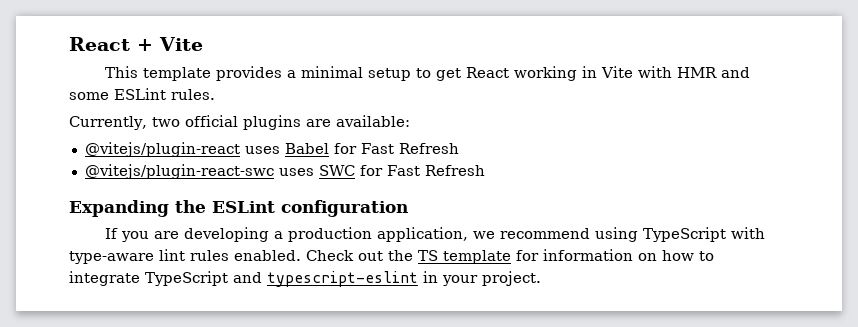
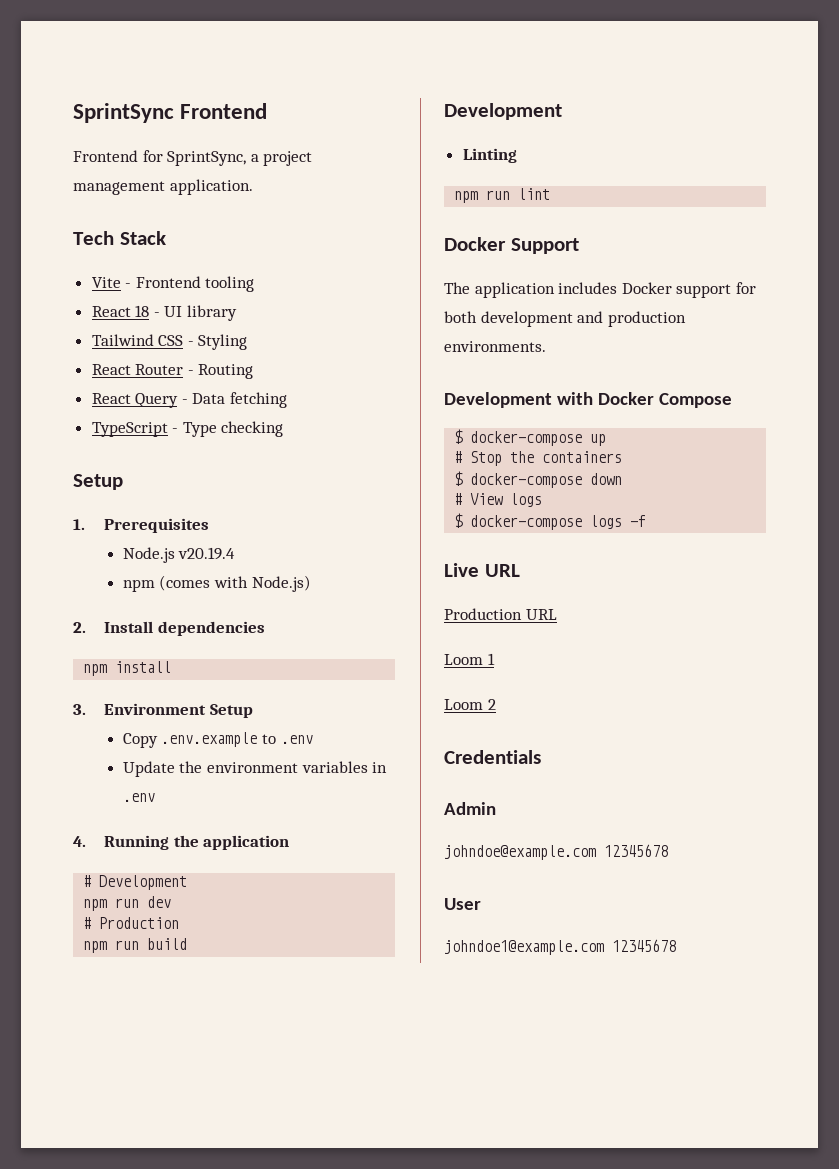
[69,37,203,51] [105,66,751,81] [69,88,215,100] [69,115,410,130] [84,142,459,157] [84,164,485,179] [69,200,408,217] [105,227,766,242] [69,249,714,264] [69,271,541,287] React + Vite // This template provides a minimal setup to get React working in Vite with HMR and some ESLint rules. // Currently, two official plugins are available: // @vitejs/plugin-react uses Babel for Fast Refresh // @vitejs/plugin-react-swc uses SWC for Fast Refresh // Expanding the ESLint configuration // If you are developing a production application, we recommend using TypeScript with type-aware lint rules enabled. Check out the TS template for information on how to integrate TypeScript and typescript-eslint in your project. -> [73,103,268,123] [73,150,313,166] [73,179,253,195] [73,231,166,245] [91,276,255,292] [91,305,238,321] [91,334,248,350] [91,364,254,379] [91,392,288,408] [91,421,284,437] [73,474,123,490] [73,518,210,533] [122,547,236,563] [122,575,311,592] [73,621,265,636] [83,661,172,676] [73,703,253,718] [122,732,313,748] [122,761,388,777] [122,793,155,802] [73,835,290,850] [83,875,188,890] [83,896,172,911] [83,917,180,929] [83,938,188,953] [444,103,562,120] [462,148,517,163] [454,188,551,203] [444,237,579,254] [444,282,756,298] [444,311,686,327] [444,341,546,352] [444,392,733,408] [454,429,607,446] [454,451,623,466] [454,471,623,488] [454,493,543,507] [454,513,647,530] [444,563,520,577] [444,608,557,620] [444,653,495,665] [444,699,496,710] [444,750,541,764] [444,802,496,815] [444,844,668,860] [444,898,481,910] [444,939,676,955] SprintSync Frontend // Frontend for SprintSync, a project management application. // Tech Stack // Vite - Frontend tooling // React 18 - UI library // Tailwind CSS - Styling // React Router - Routing // React Query - Data fetching // TypeScript - Type checking // Setup // 1. Prerequisites // Node.js v20.19.4 // npm (comes with Node.js) // 2. Install dependencies // npm install // 3. Environment Setup // Copy .env.example to .env // Update the environment variables in .env // 4. Running the application // # Development // npm run dev // # Production // npm run build // Development // Linting // npm run lint // Docker Support // The application includes Docker support for both development and production environments. // Development with Docker Compose // $ docker-compose up // # Stop the containers // $ docker-compose down // # View logs // $ docker-compose logs -f // Live URL // Production URL // Loom 1 // Loom 2 // Credentials // Admin // johndoe@example.com 12345678 // User // johndoe1@example.com 12345678

